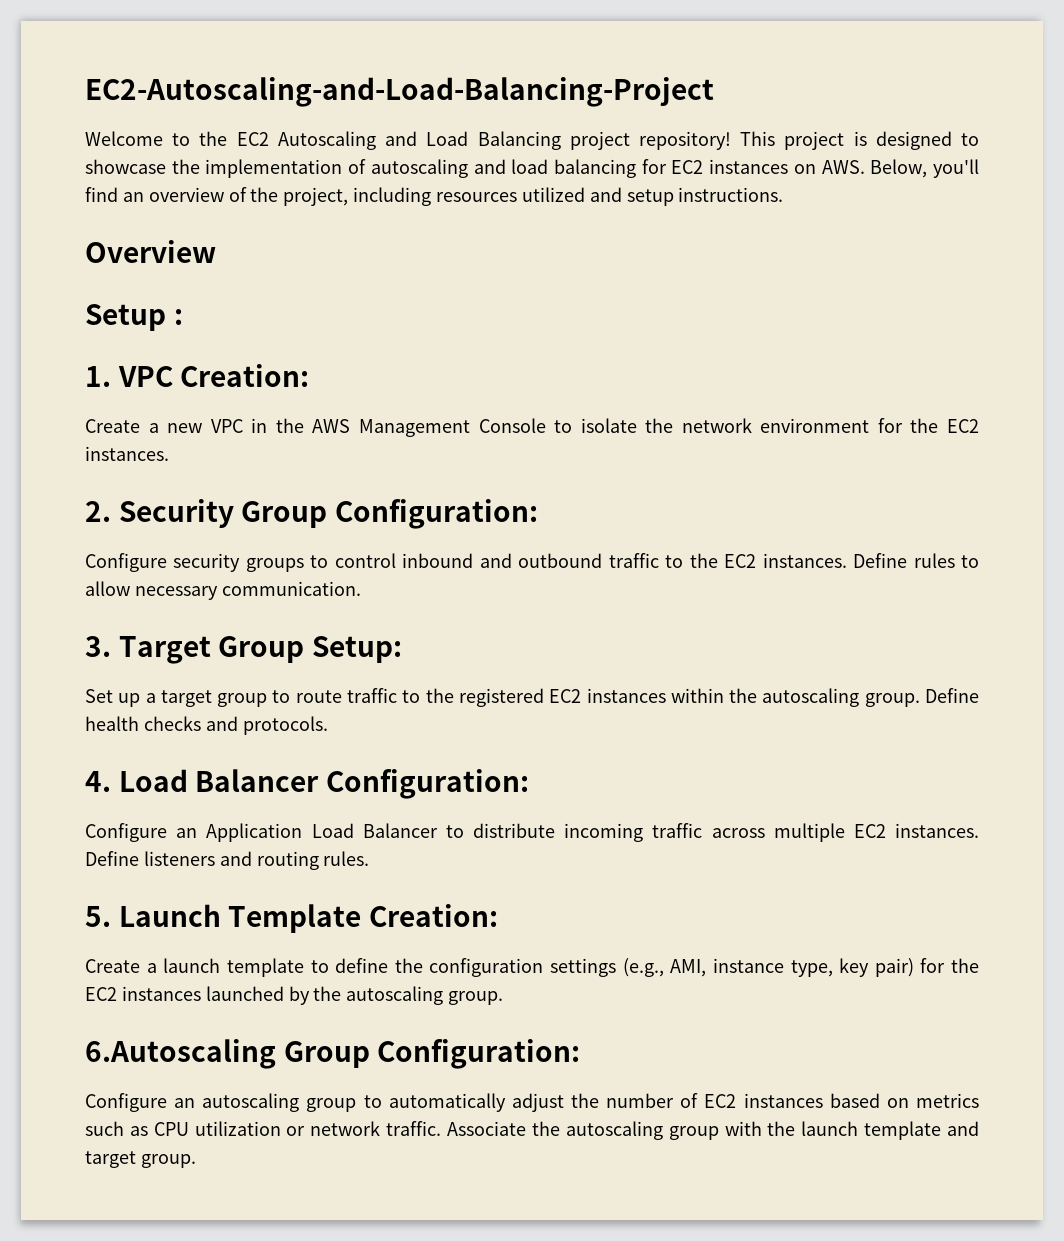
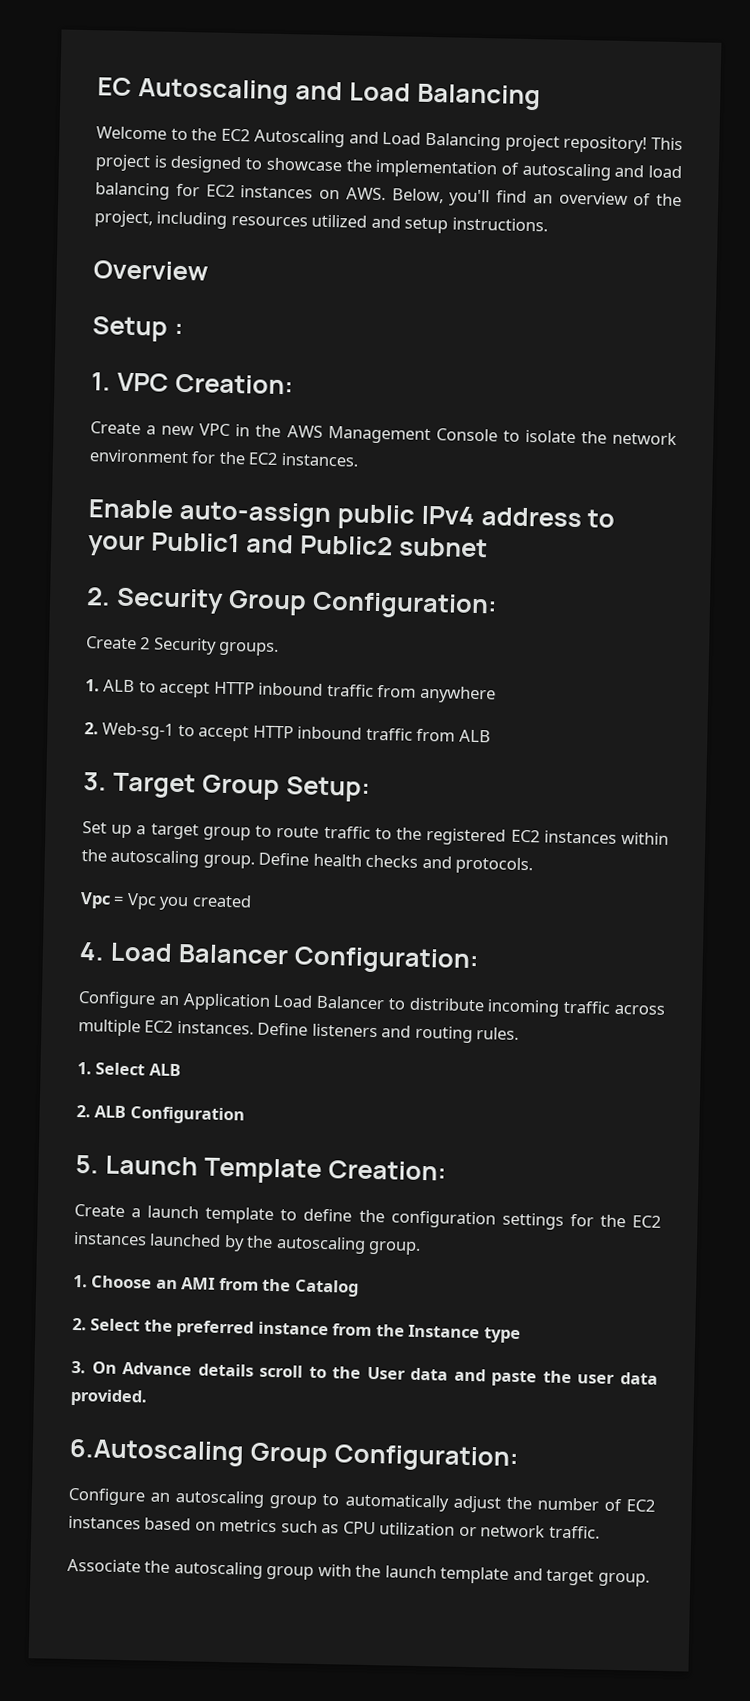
[85,77,714,107] EC2-Autoscaling-and-Load-Balancing-Project -> [97,77,541,111] EC Autoscaling and Load Balancing
[85,499,538,529] [85,553,980,572] [85,581,361,600] 2. Security Group Configuration: // Configure security groups to control inbound and outbound traffic to the EC2 instances. Define rules to allow necessary communication. -> [88,499,616,530] [87,532,488,558] [86,587,498,620] [86,636,280,657] [85,679,496,704] [84,722,491,743] Enable auto-assign public IPv4 address to your Public1 and Public2 subnet // 2. Security Group Configuration: // Create 2 Security groups. // 1. ALB to accept HTTP inbound traffic from anywhere // 2. Web-sg-1 to accept HTTP inbound traffic from ALB
(328, 725) none -> [80,892,252,911] // Vpc = Vpc you created
(370, 858) none -> [77,1062,181,1077] [76,1105,245,1125] // 1. Select ALB // 2. ALB Configuration
[622,958,914,977] (e.g., AMI, instance type, key pair) -> (564, 1221) none
(504, 998) none -> [73,1274,359,1297] [72,1317,521,1344] [71,1360,659,1387] [70,1388,148,1407] // 1. Choose an AMI from the Catalog // 2. Select the preferred instance from the Instance type // 3. On Advance details scroll to the User data and paste the user data provided.
(442, 1128) none -> (600, 1532) //

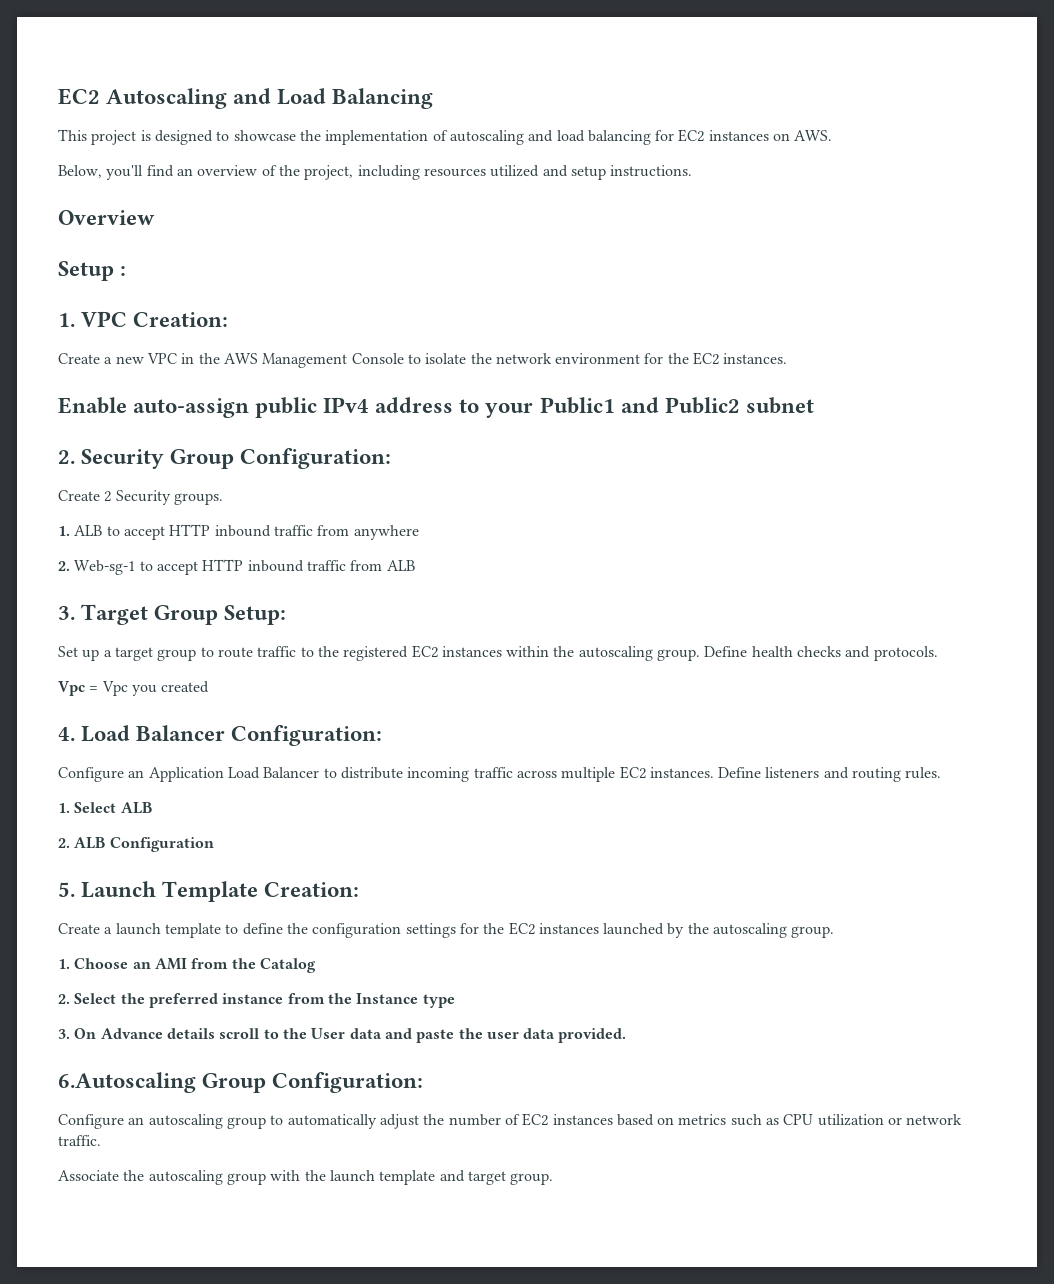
[97,77,132,96] EC -> [58,88,100,105] EC2
[96,126,648,154] Welcome to the EC2 Autoscaling and Load Balancing project repository! -> (434, 98) none
(386, 194) none -> (833, 135) //

